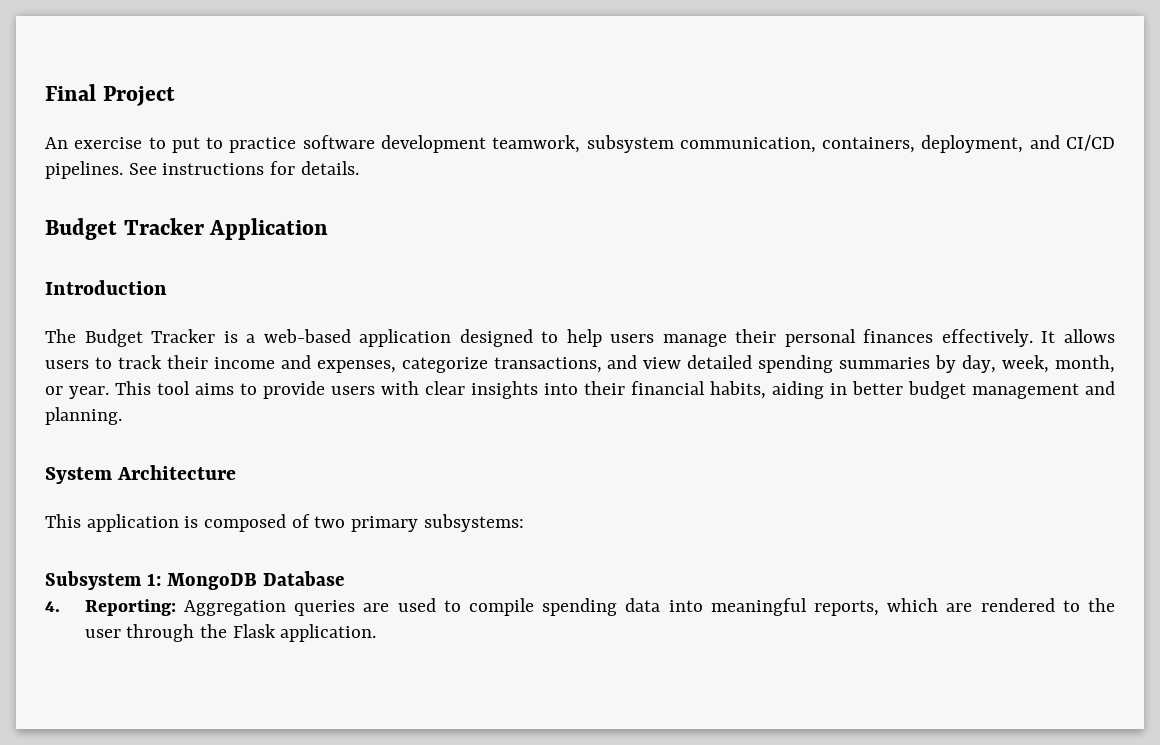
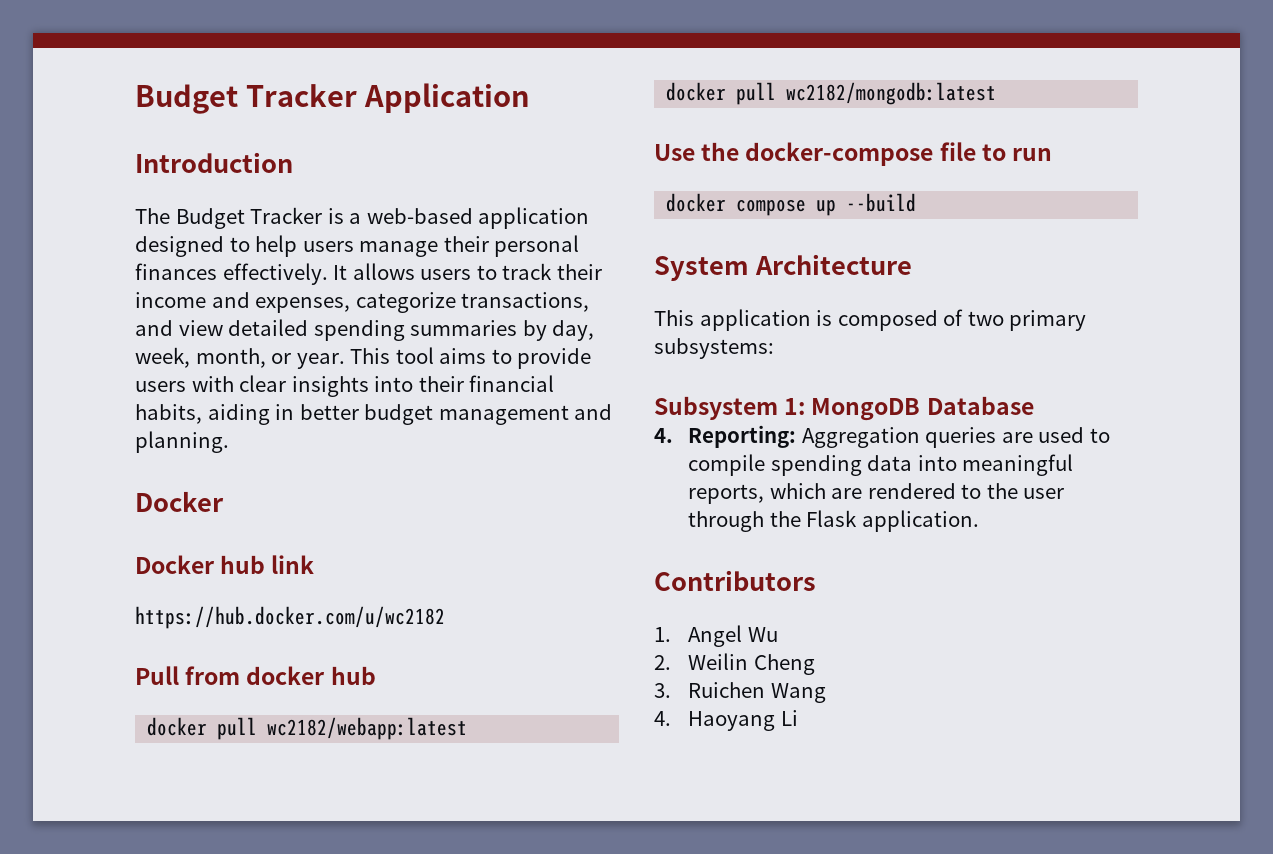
[45,84,175,106] [45,135,1115,153] [45,161,359,179] Final Project // An exercise to put to practice software development teamwork, subsystem communication, containers, deployment, and CI/CD pipelines. See instructions for details. // -> (135, 99) none
(122, 416) none -> [135,491,224,512] [135,555,315,574] [135,606,445,629] [135,666,376,685] [147,717,468,740] [666,82,997,105] [654,142,1053,166] [666,193,917,216] // Docker // Docker hub link // https://hub.docker.com/u/wc2182 // Pull from docker hub // docker pull wc2182/webapp:latest // docker pull wc2182/mongodb:latest // Use the docker-compose file to run // docker compose up --build
(377, 633) none -> [654,570,816,591] [654,625,778,647] [654,653,815,675] [654,682,826,703] [654,710,798,731] // Contributors // 1. Angel Wu // 2. Weilin Cheng // 3. Ruichen Wang // 4. Haoyang Li

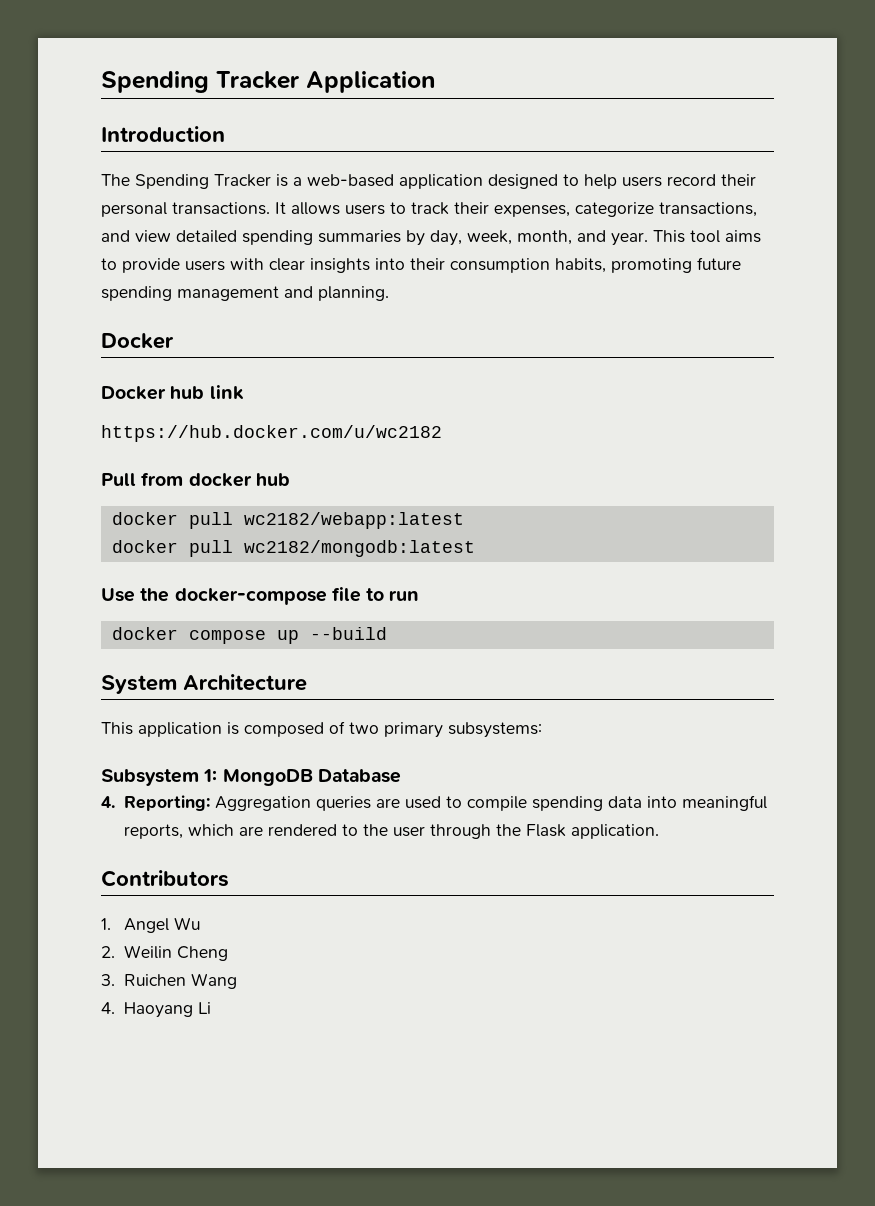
[135,84,238,114] Budget -> [101,71,209,93] Spending
[175,208,245,229] Budget -> [135,174,209,189] Spending
[359,241,439,257] manage -> [667,174,716,186] record
[135,263,328,285] finances effectively. -> [172,202,270,215] transactions.
[135,292,250,308] income and -> (489, 208) none
[271,353,292,364] or -> [577,230,606,242] and
[469,375,555,392] [135,404,434,425] financial habits, aiding in better budget -> [450,257,741,273] [101,286,172,301] consumption habits, promoting future spending

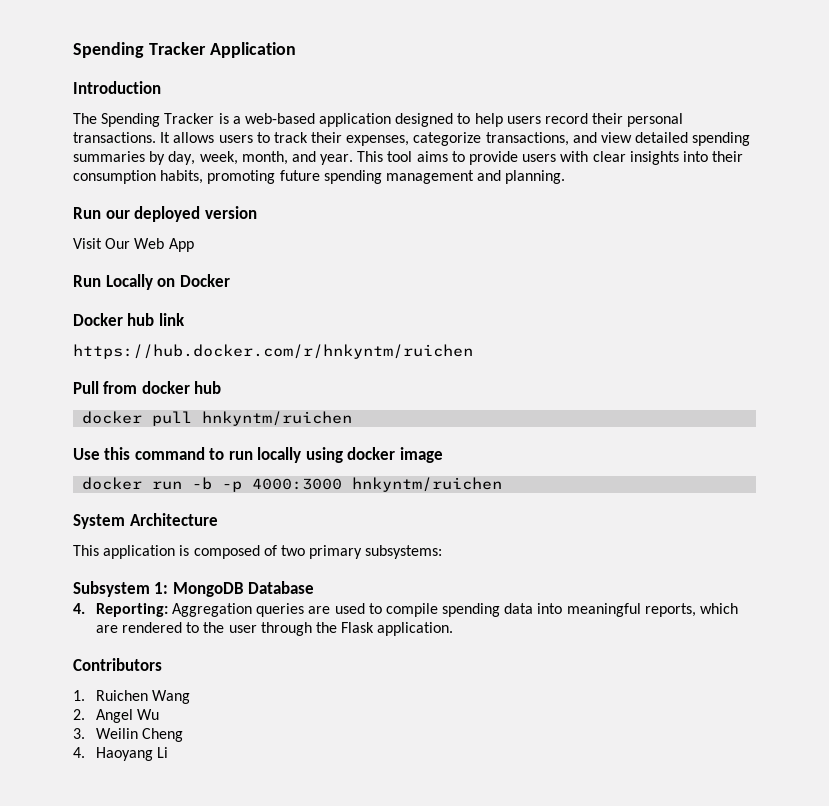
(389, 293) none -> [73,206,257,222] [73,238,194,252] [73,274,176,290] Run our deployed version // Visit Our Web App // Run Locally on
[101,425,442,442] https://hub.docker.com/u/wc2182 -> [73,344,473,359] https://hub.docker.com/r/hnkyntm/ruichen
[243,512,464,529] [111,540,475,557] [101,587,420,605] [111,627,387,644] wc2182/webapp:latest // docker pull wc2182/mongodb:latest // Use the docker-compose file to run // docker compose up --build -> [202,411,353,426] [73,447,443,463] [82,477,503,492] hnkyntm/ruichen // Use this command to run locally using docker image // docker run -b -p 4000:3000 hnkyntm/ruichen
(111, 924) none -> [95,690,190,704] [73,709,85,720] Ruichen Wang // 2.
[101,946,115,958] 2. -> [73,728,85,739] 3.
[101,973,237,989] // 3. Ruichen Wang -> (183, 735) none

